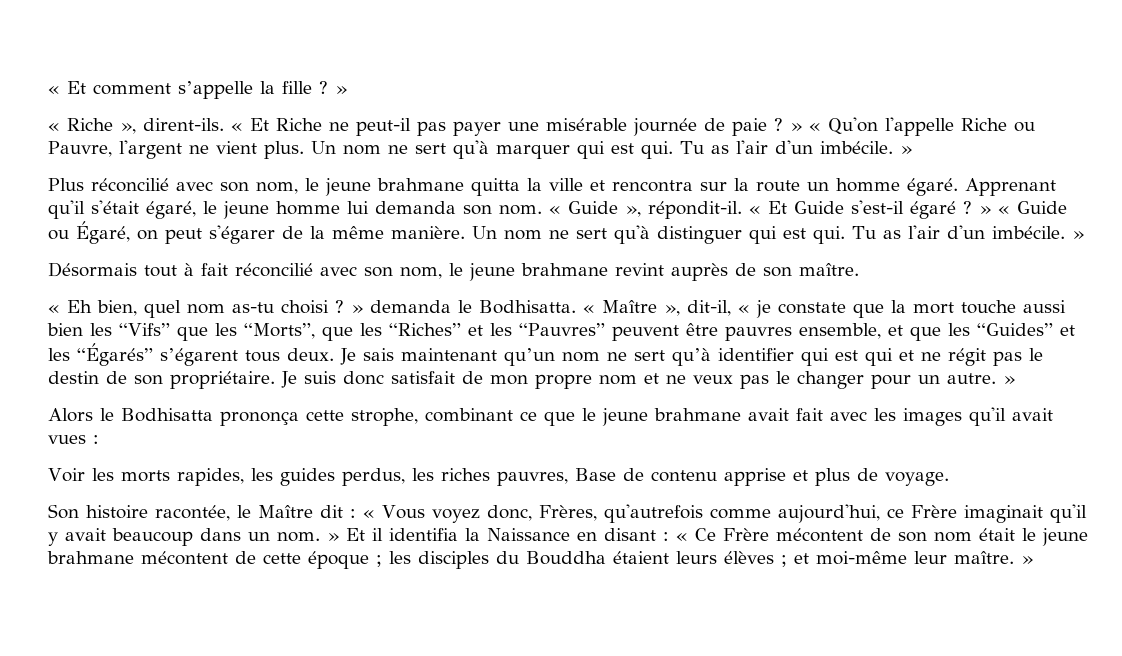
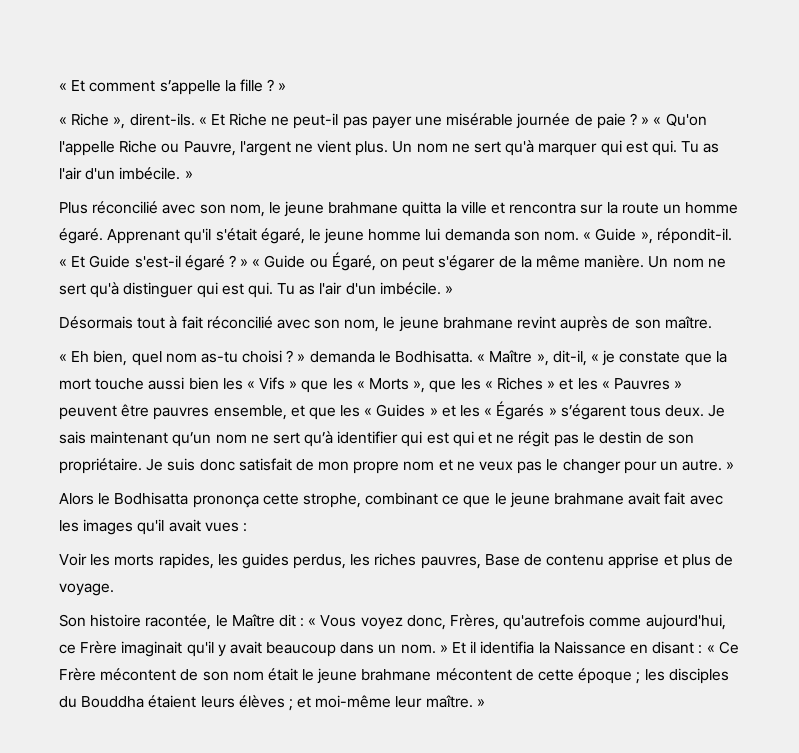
[119,323,605,341] “Vifs” que les “Morts”, que les “Riches” et les “Pauvres” -> [246,377,683,393] « Vifs » que les « Morts », que les « Riches » et les « Pauvres »
[976,323,1075,336] [48,343,153,366] “Guides” et les “Égarés” -> [364,401,557,420] « Guides » et les « Égarés »

